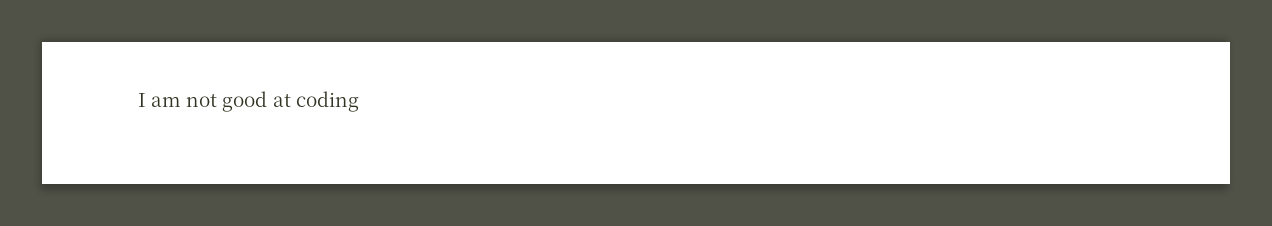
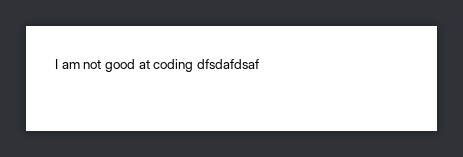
(359, 101) none -> [196,59,259,69] dfsdafdsaf

